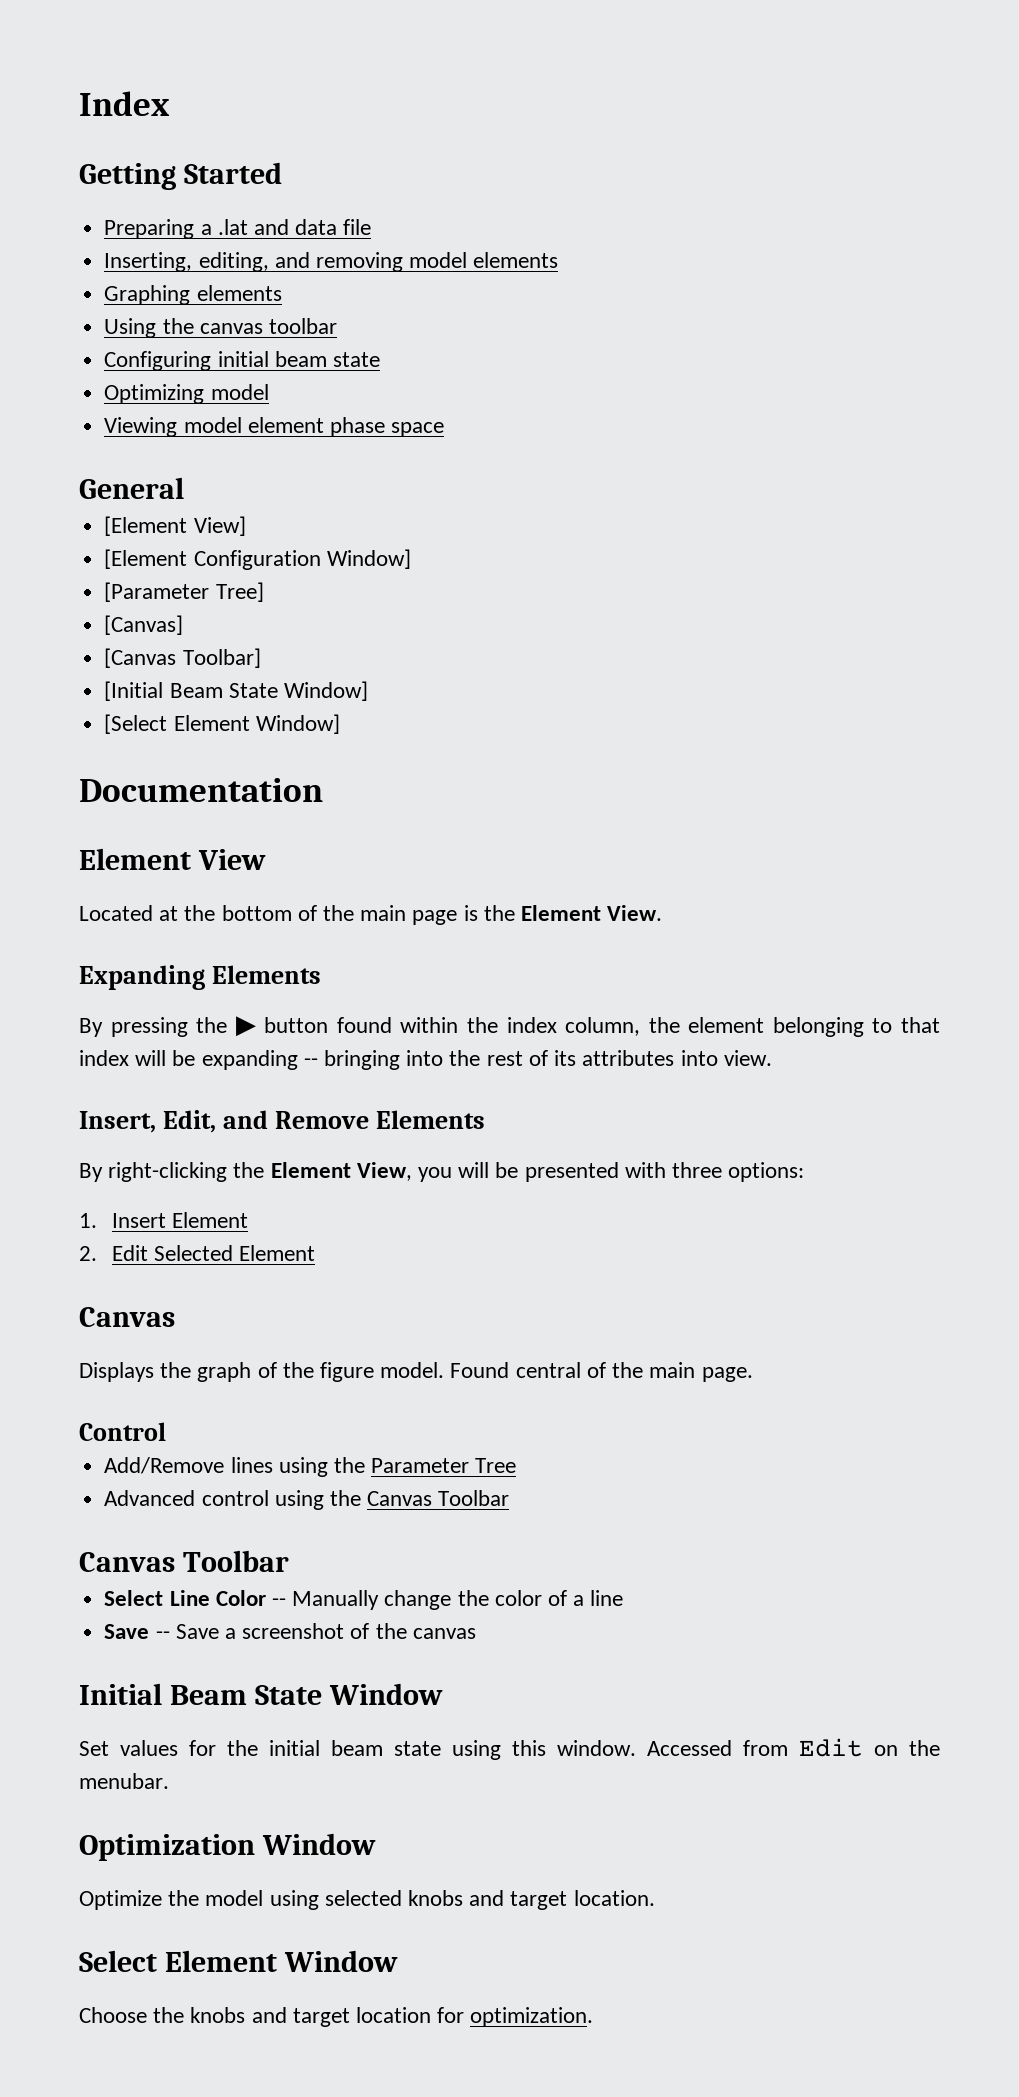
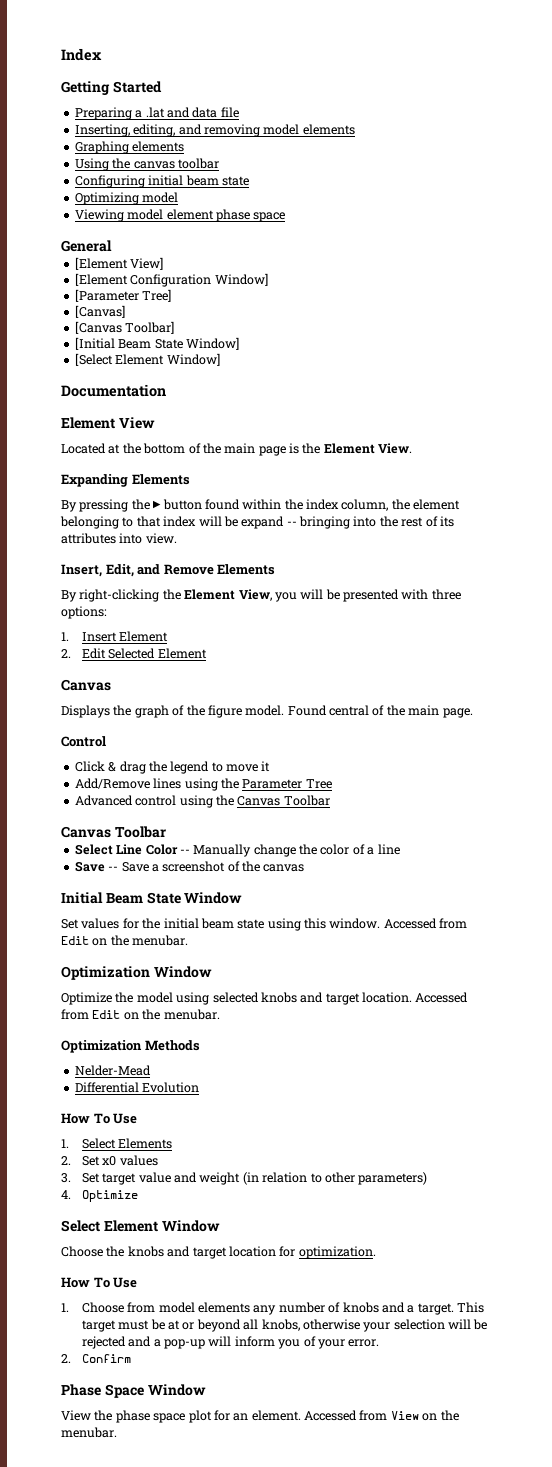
[201,1050,298,1070] expanding -> [241,516,285,529] expand
(166, 1431) none -> [74,761,271,774] // Click & drag the legend to move it
(655, 1898) none -> [415,992,469,1003] [61,1009,220,1020] [61,1040,200,1053] [74,1065,151,1076] [74,1082,200,1093] [61,1113,138,1124] [61,1138,173,1149] [61,1155,158,1166] [61,1172,428,1185] [61,1190,138,1202] Accessed from Edit on the menubar. // Optimization Methods // Nelder-Mead // Differential Evolution // How To Use // 1. Select Elements // 2. Set x0 values // 3. Set target value and weight (in relation to other parameters) // 4. Optimize
(594, 2017) none -> [61,1277,138,1288] [61,1302,485,1315] [81,1319,488,1332] [81,1336,380,1349] [61,1354,131,1363] [61,1384,206,1398] [61,1410,459,1423] [61,1427,117,1438] // How To Use // 1. Choose from model elements any number of knobs and a target. This target must be at or beyond all knobs, otherwise your selection will be rejected and a pop-up will inform you of your error. // 2. Confirm // Phase Space Window // View the phase space plot for an element. Accessed from View on the menubar.

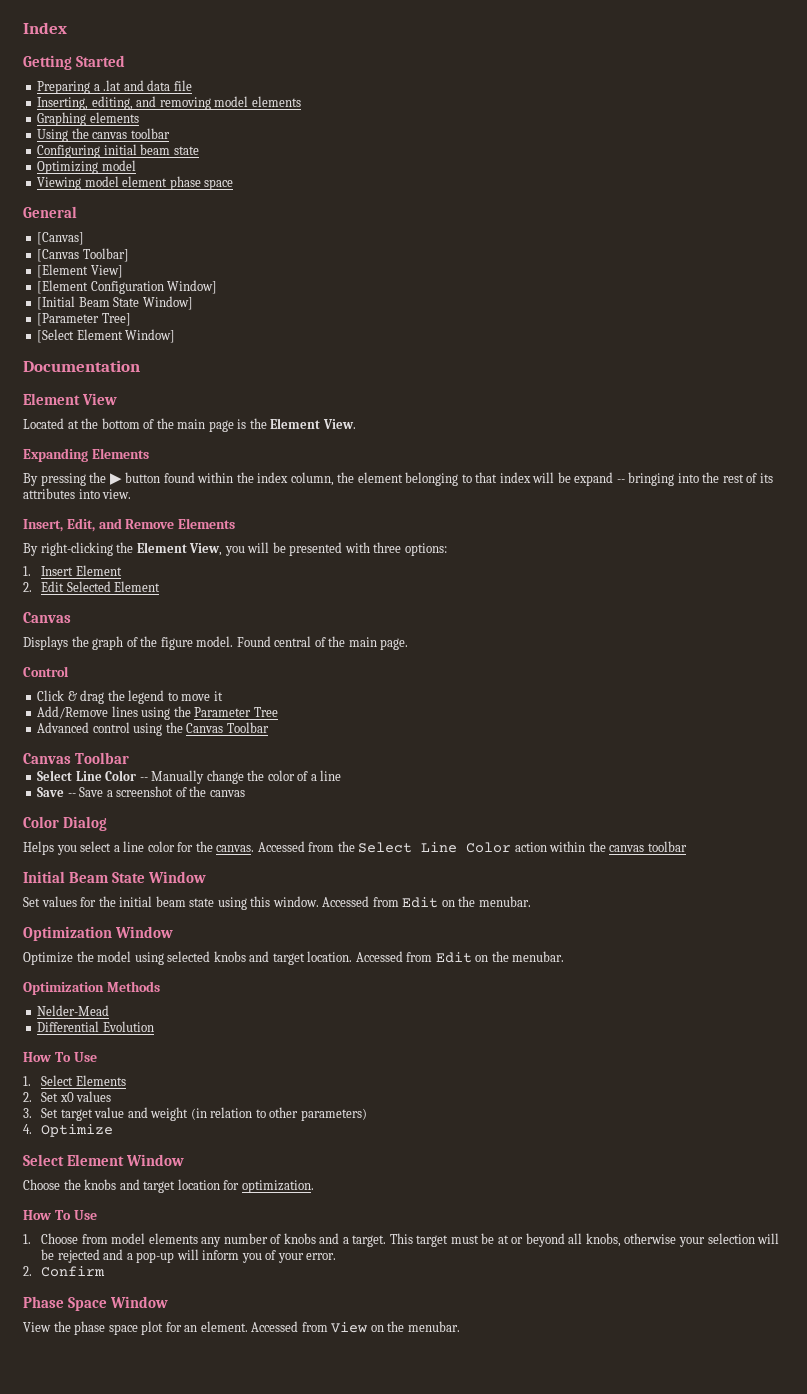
(112, 246) none -> [37,232,85,245] [37,248,129,262] // [Canvas] // [Canvas Toolbar]
[74,289,172,302] [74,305,125,318] [74,321,175,334] // [Parameter Tree] // [Canvas] // [Canvas Toolbar] -> (218, 287) none
(239, 343) none -> [37,313,131,326] // [Parameter Tree]
(305, 868) none -> [23,816,108,831] [23,841,687,855] // Color Dialog // Helps you select a line color for the canvas. Accessed from the Select Line Color action within the canvas toolbar

